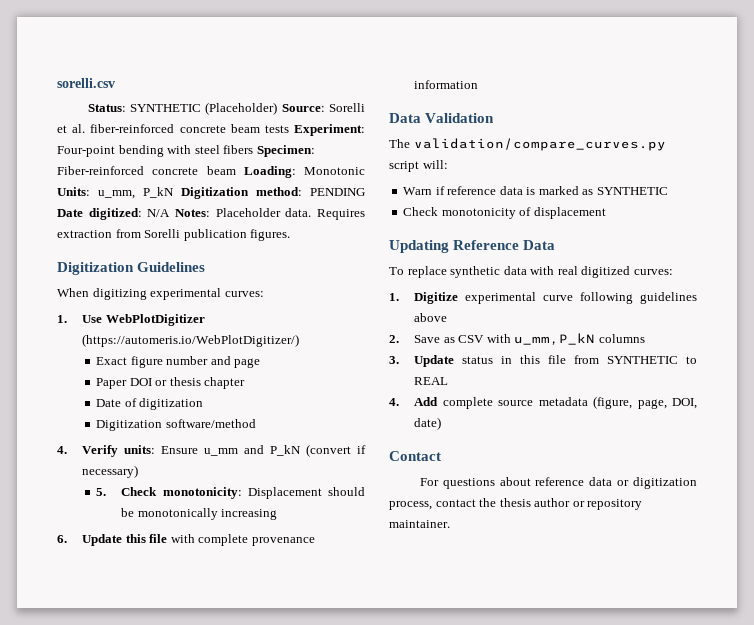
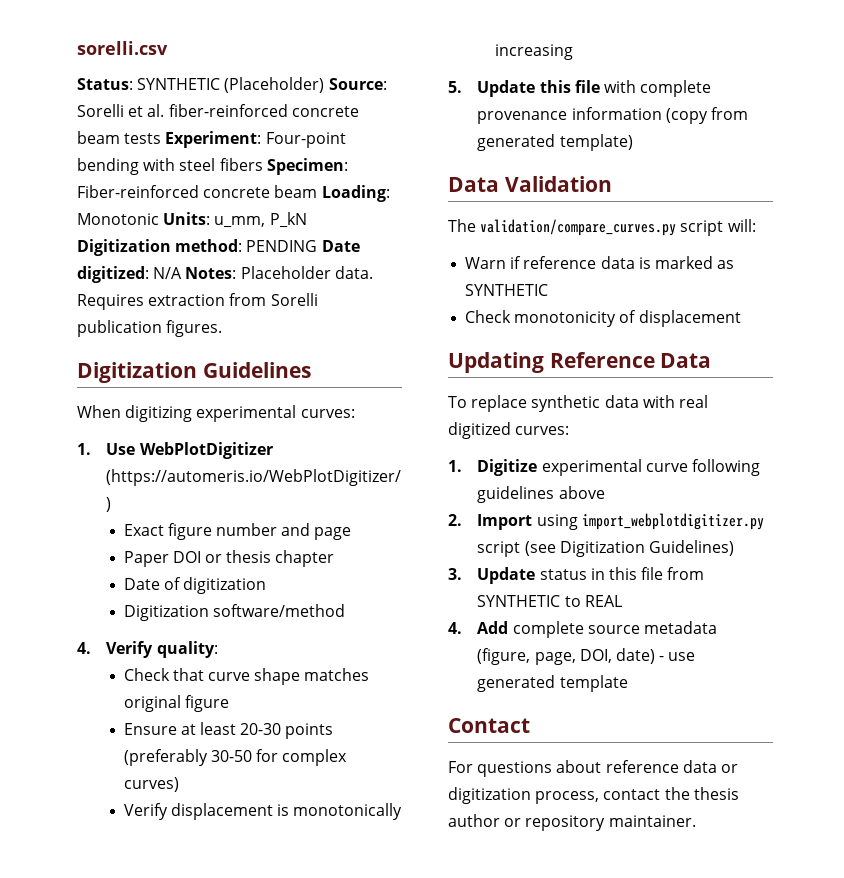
[124,444,366,457] [82,465,139,478] [96,487,365,499] [121,508,135,517] units: Ensure u_mm and P_kN (convert if necessary) // 5. Check monotonicity: Displacement should be -> [156,641,218,658] [123,668,370,685] [123,695,229,712] [123,722,334,739] [123,749,348,766] [123,777,179,792] [123,803,289,820] quality: // Check that curve shape matches original figure // Ensure at least 20-30 points (preferably 30-50 for complex curves) // Verify displacement is
[57,535,67,543] 6. -> [448,81,462,93] 5.
(479, 84) none -> [665,107,749,124] [477,134,633,151] (copy from generated template)
[414,333,645,345] Save as CSV with u_mm,P_kN columns -> [477,513,764,530] [477,540,735,557] Import using import_webplotdigitizer.py script (see Digitization Guidelines)
(442, 423) none -> [659,652,696,661] [477,675,628,692] - use generated template

